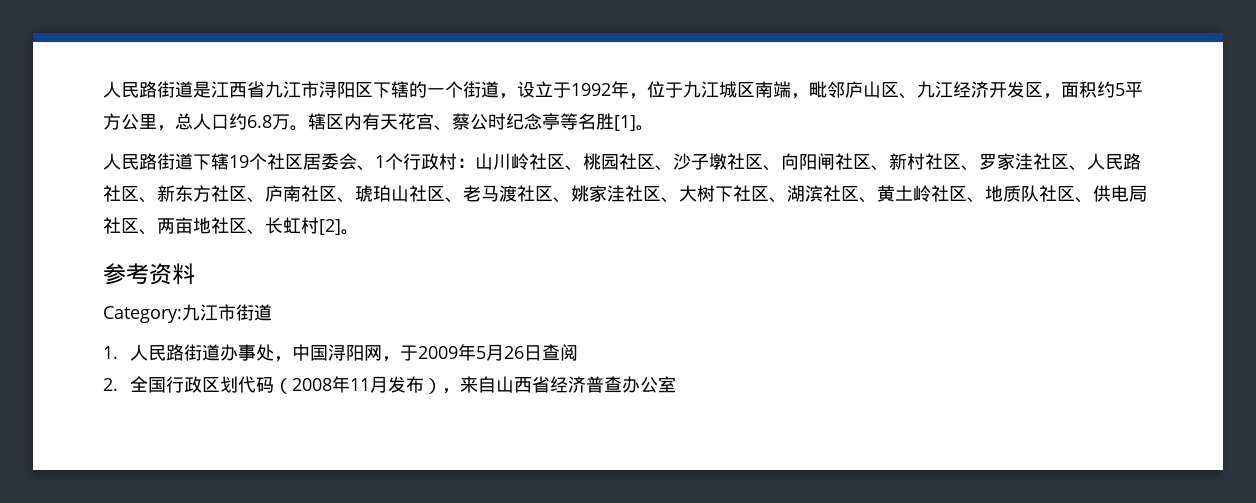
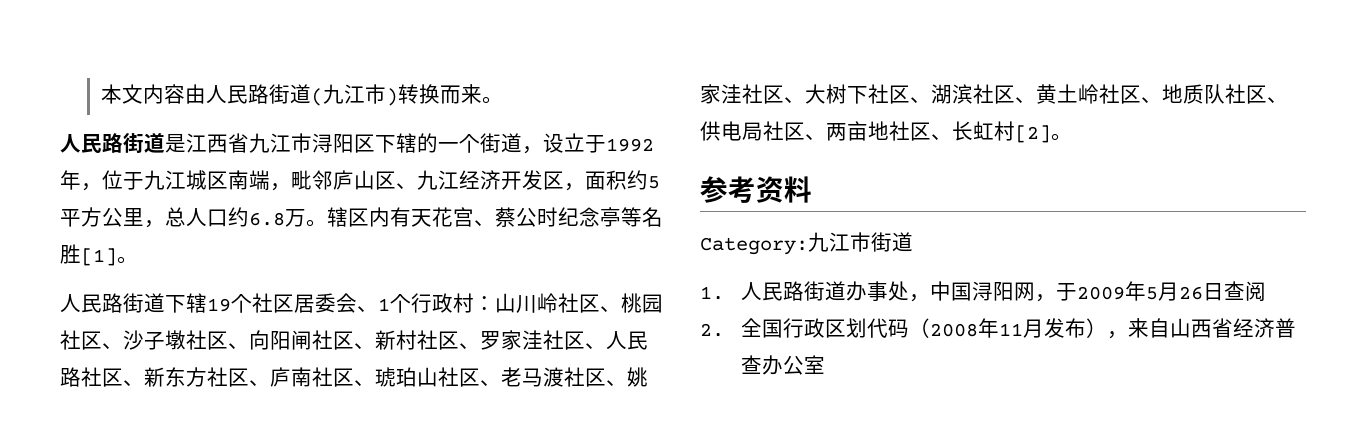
(103, 89) none -> [100,84,503,106] 本文内容由人民路街道(九江市)转换而来。 //

